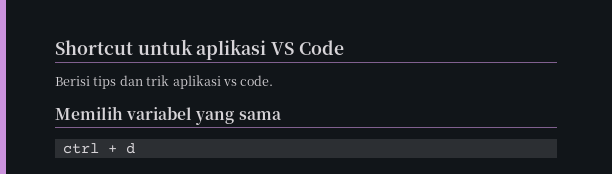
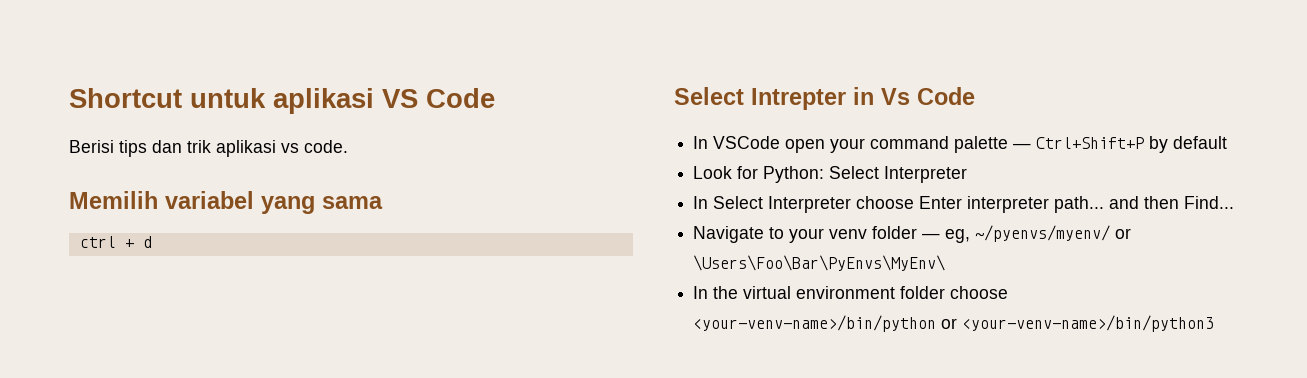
(135, 148) none -> [674,87,975,110] [693,136,1228,153] [693,166,968,183] [693,196,1235,213] [693,225,1132,243] [693,255,946,271] [693,286,1009,299] [693,315,1215,332] // Select Intrepter in Vs Code // In VSCode open your command palette — Ctrl+Shift+P by default // Look for Python: Select Interpreter // In Select Interpreter choose Enter interpreter path... and then Find... // Navigate to your venv folder — eg, ~/pyenvs/myenv/ or \Users\Foo\Bar\PyEnvs\MyEnv\ // In the virtual environment folder choose <your-venv-name>/bin/python or <your-venv-name>/bin/python3

